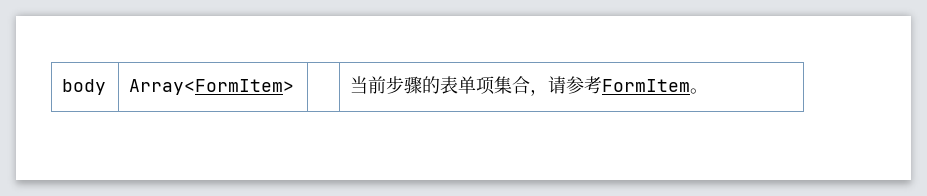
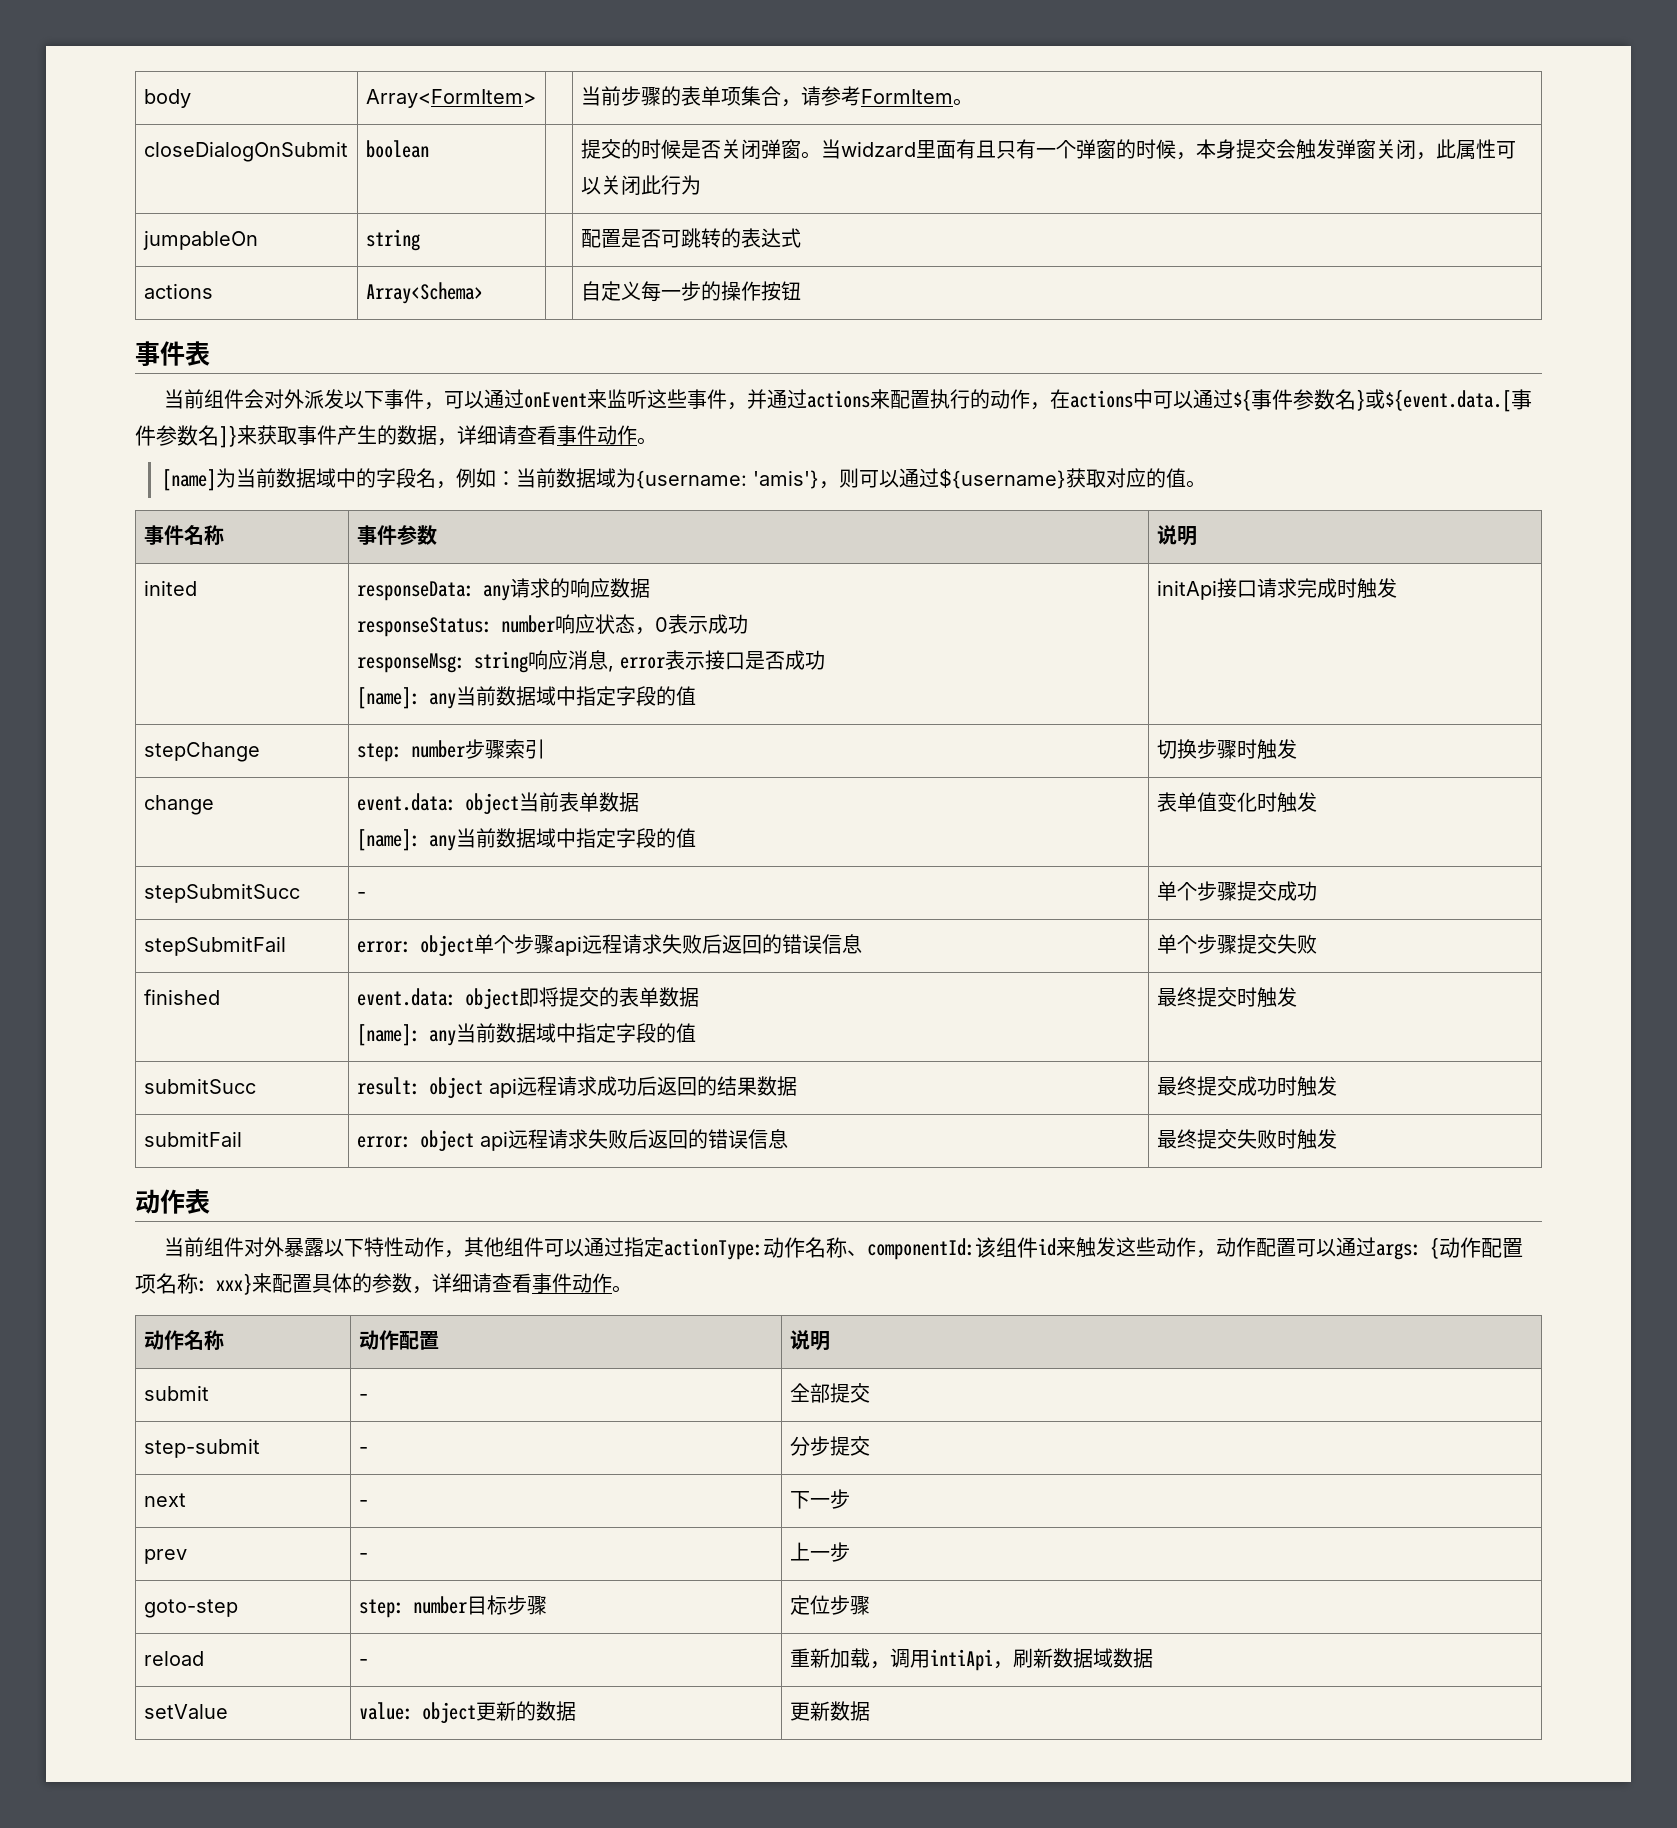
(709, 91) none -> [143,141,348,162] [365,140,429,158] [580,139,1516,160] [580,175,701,196] [142,230,258,250] [365,229,420,251] [580,228,801,248] [143,283,213,299] [365,282,483,304] [580,281,801,302] [135,341,210,366] [164,389,1533,412] [135,425,657,448] [161,468,1206,491] [143,525,224,546] [356,525,437,545] [1156,525,1197,546] [143,580,197,596] [356,578,650,601] [356,614,748,637] [356,650,825,673] [356,686,696,709] [1156,578,1397,600] [143,742,260,762] [356,739,545,762] [1156,739,1297,760] [143,795,214,815] [356,792,639,815] [356,828,696,851] [1156,792,1317,813] [143,883,300,903] [356,892,366,899] [1156,881,1317,901] [143,936,286,956] [356,934,862,957] [1156,934,1317,954] [143,989,220,1005] [356,987,699,1010] [356,1023,696,1046] [1156,987,1297,1008] [143,1078,256,1094] [356,1076,797,1099] [1156,1076,1337,1097] [143,1131,242,1147] [356,1129,788,1152] [1156,1129,1337,1150] [135,1189,210,1214] [164,1237,1524,1260] [135,1273,632,1295] [143,1330,224,1351] [358,1330,439,1350] [789,1330,830,1351] [143,1385,209,1401] [358,1394,368,1401] [789,1383,870,1403] [143,1438,260,1458] [358,1447,368,1454] [789,1436,870,1456] [143,1493,186,1507] [358,1500,368,1507] [789,1489,850,1509] [143,1549,187,1564] [358,1553,368,1560] [789,1542,850,1562] [143,1599,238,1618] [358,1595,547,1618] [789,1595,870,1615] [143,1651,204,1666] [358,1659,368,1666] [789,1648,1153,1671] [143,1704,228,1719] [358,1701,576,1724] [789,1701,870,1721] // closeDialogOnSubmit | boolean | | 提交的时候是否关闭弹窗。当widzard里面有且只有一个弹窗的时候，本身提交会触发弹窗关闭，此属性可以关闭此行为 // jumpableOn | string | | 配置是否可跳转的表达式 // actions | Array<Schema> | | 自定义每一步的操作按钮 // 事件表 // 当前组件会对外派发以下事件，可以通过onEvent来监听这些事件，并通过actions来配置执行的动作，在actions中可以通过${事件参数名}或${event.data.[事件参数名]}来获取事件产生的数据，详细请查看事件动作。 // [name]为当前数据域中的字段名，例如：当前数据域为{username: 'amis'}，则可以通过${username}获取对应的值。 // 事件名称 | 事件参数 | 说明 // inited | responseData: any请求的响应数据 // responseStatus: number响应状态，0表示成功 // responseMsg: string响应消息, error表示接口是否成功 // [name]: any当前数据域中指定字段的值 | initApi接口请求完成时触发 // stepChange | step: number步骤索引 | 切换步骤时触发 // change | event.data: object当前表单数据 // [name]: any当前数据域中指定字段的值 | 表单值变化时触发 // stepSubmitSucc | - | 单个步骤提交成功 // stepSubmitFail | error: object单个步骤api远程请求失败后返回的错误信息 | 单个步骤提交失败 // finished | event.data: object即将提交的表单数据 // [name]: any当前数据域中指定字段的值 | 最终提交时触发 // submitSucc | result: object api远程请求成功后返回的结果数据 | 最终提交成功时触发 // submitFail | error: object api远程请求失败后返回的错误信息 | 最终提交失败时触发 // 动作表 // 当前组件对外暴露以下特性动作，其他组件可以通过指定actionType:动作名称、componentId:该组件id来触发这些动作，动作配置可以通过args: {动作配置项名称: xxx}来配置具体的参数，详细请查看事件动作。 // 动作名称 | 动作配置 | 说明 // submit | - | 全部提交 // step-submit | - | 分步提交 // next | - | 下一步 // prev | - | 上一步 // goto-step | step: number目标步骤 | 定位步骤 // reload | - | 重新加载，调用intiApi，刷新数据域数据 // setValue | value: object更新的数据 | 更新数据

